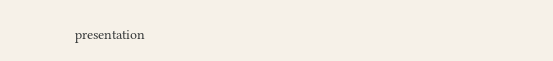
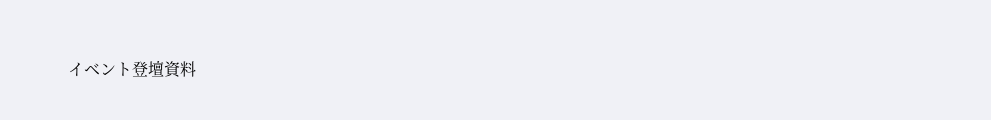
[75,30,145,43] presentation -> [68,60,196,78] イベント登壇資料

